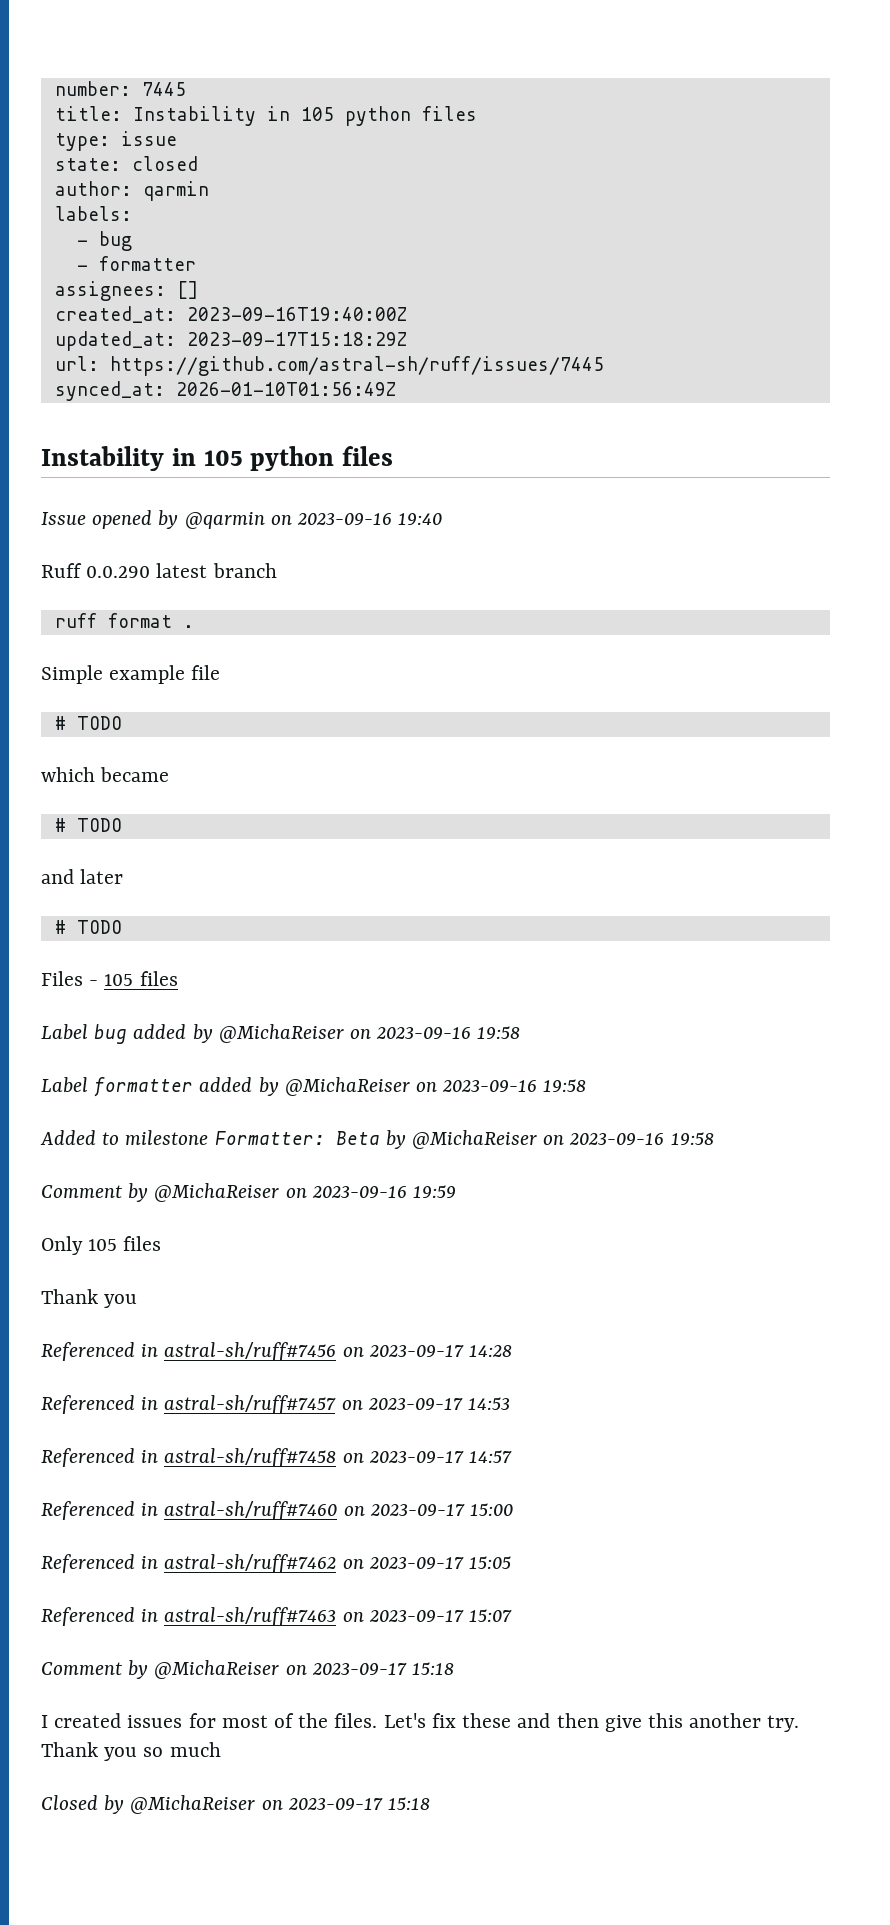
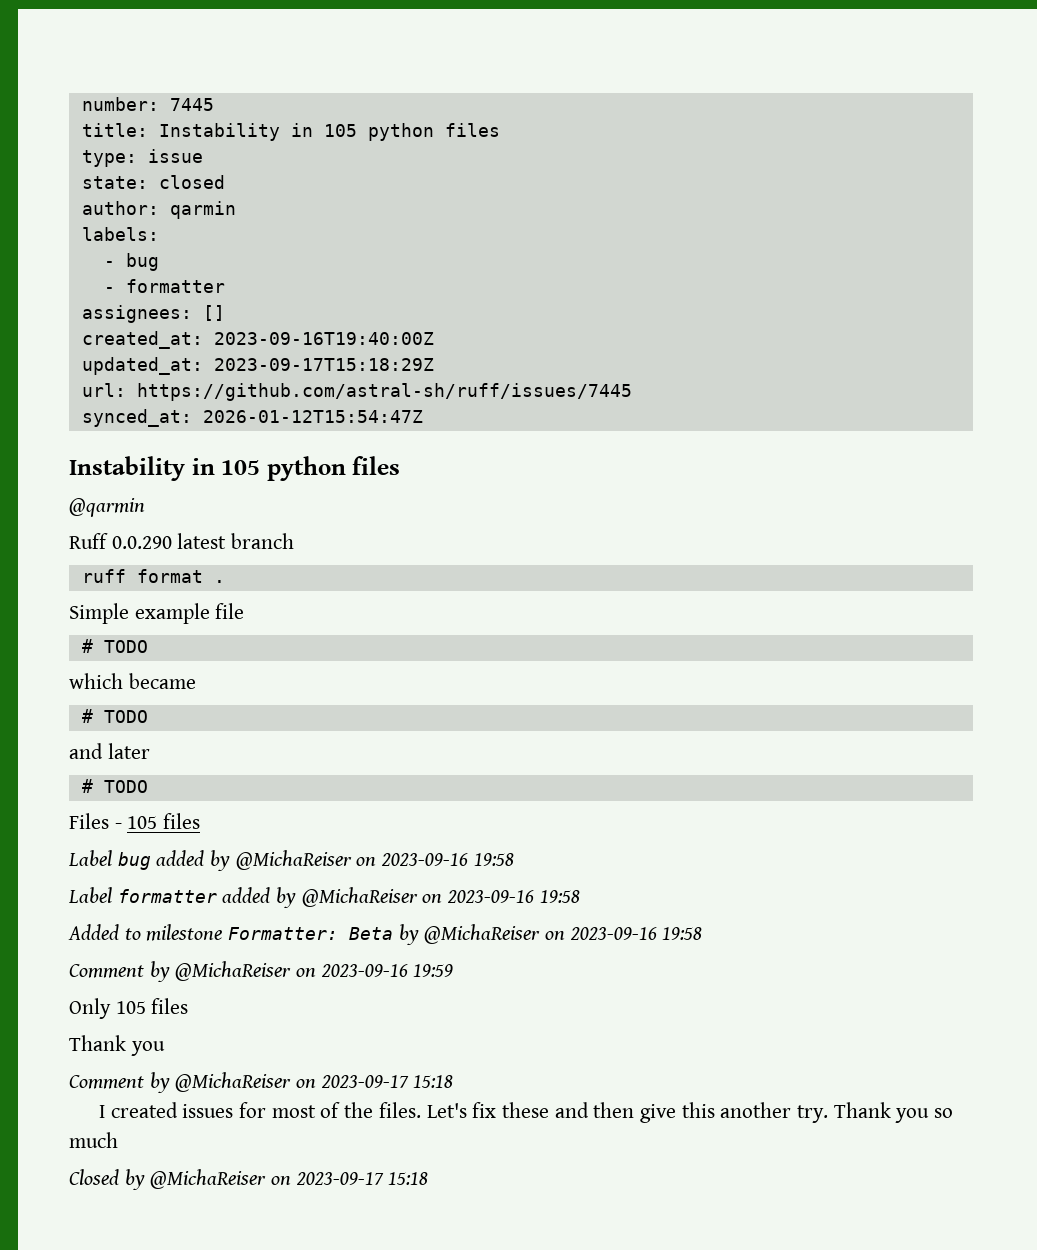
[175,382,396,396] [41,446,394,471] [41,510,443,529] 2026-01-10T01:56:49Z // Instability in 105 python files // Issue opened by @qarmin on 2023-09-16 19:40 -> [202,410,423,423] [69,456,401,481] [69,498,145,517] 2026-01-12T15:54:47Z // Instability in 105 python files // @qarmin
[41,1342,513,1361] [41,1395,511,1414] [41,1448,513,1467] [41,1501,514,1520] [41,1554,512,1573] [41,1607,513,1626] // Referenced in astral-sh/ruff#7456 on 2023-09-17 14:28 // Referenced in astral-sh/ruff#7457 on 2023-09-17 14:53 // Referenced in astral-sh/ruff#7458 on 2023-09-17 14:57 // Referenced in astral-sh/ruff#7460 on 2023-09-17 15:00 // Referenced in astral-sh/ruff#7462 on 2023-09-17 15:05 // Referenced in astral-sh/ruff#7463 on 2023-09-17 15:07 -> (165, 1048) none

